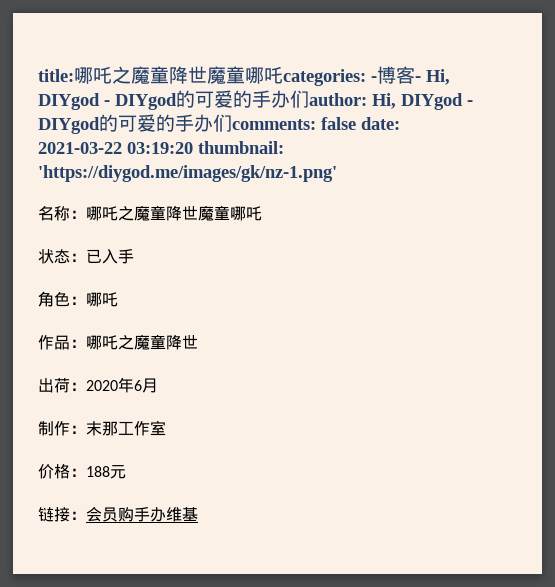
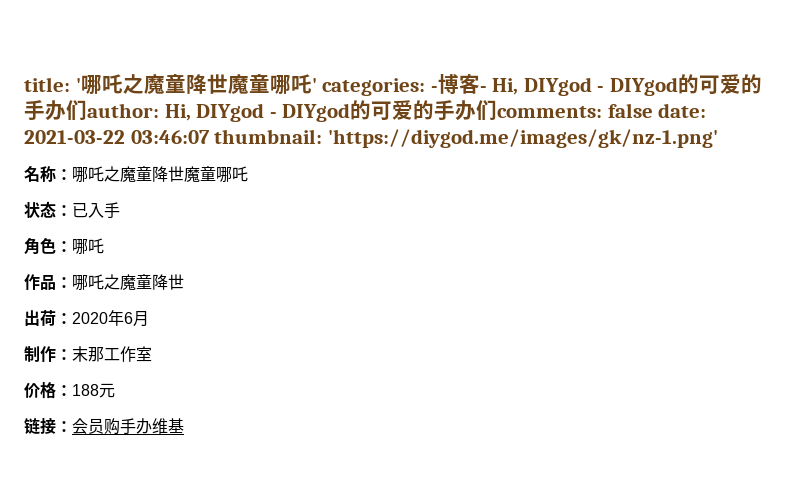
[74,66,283,84] 哪吒之魔童降世魔童哪吒 -> [75,74,317,95] '哪吒之魔童降世魔童哪吒'
[127,142,193,154] 03:19:20 -> [130,130,210,144] 03:46:07

